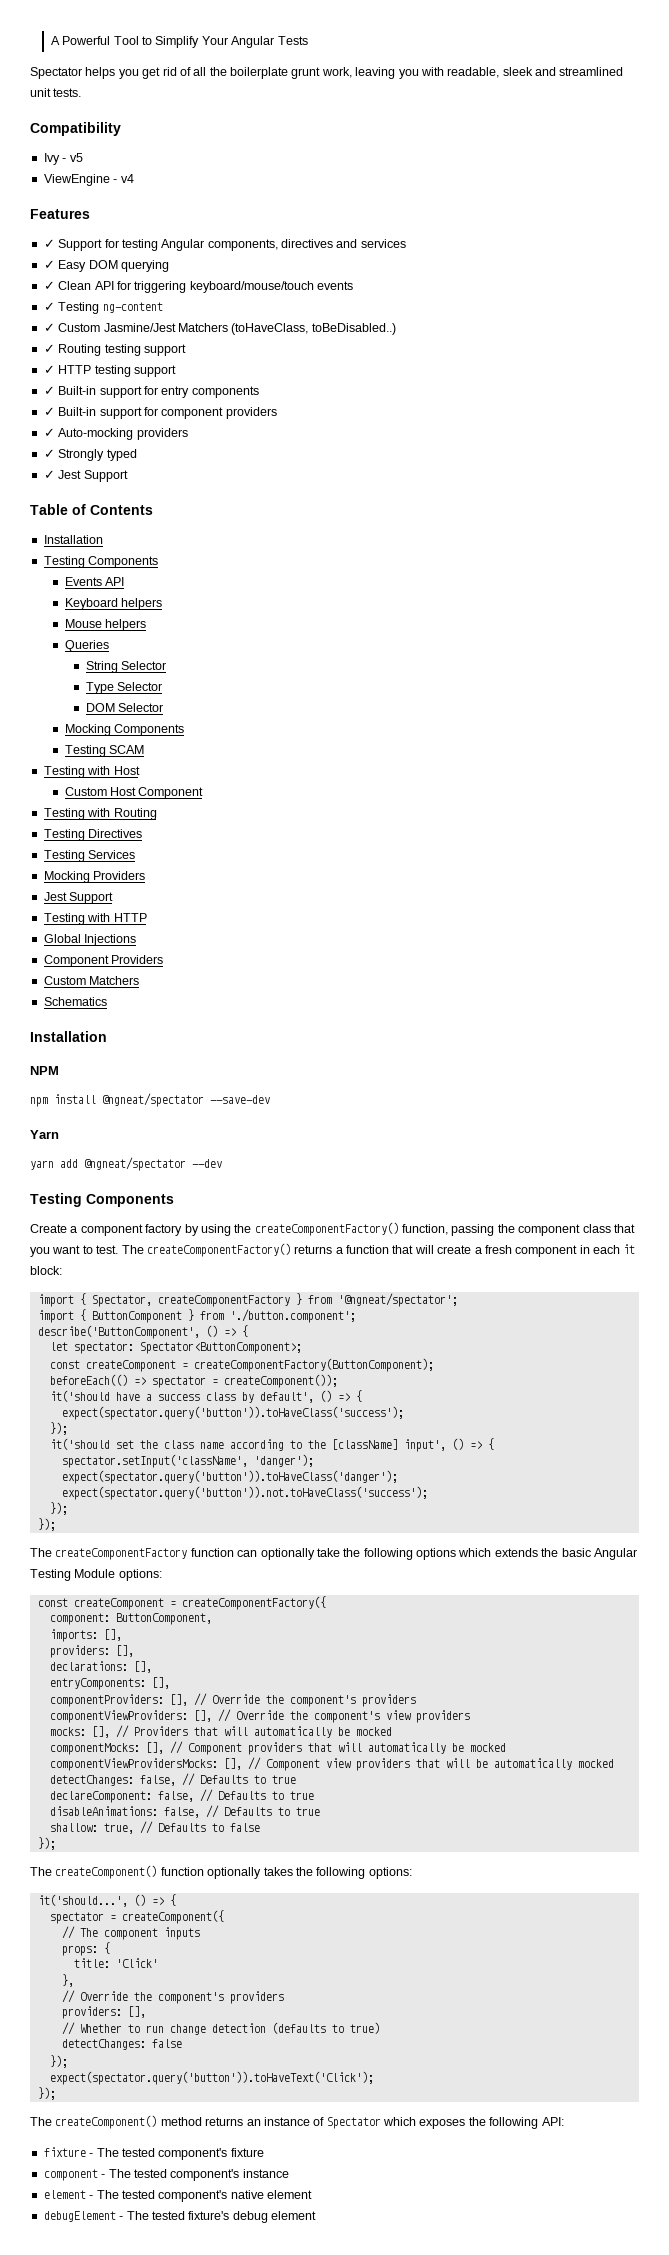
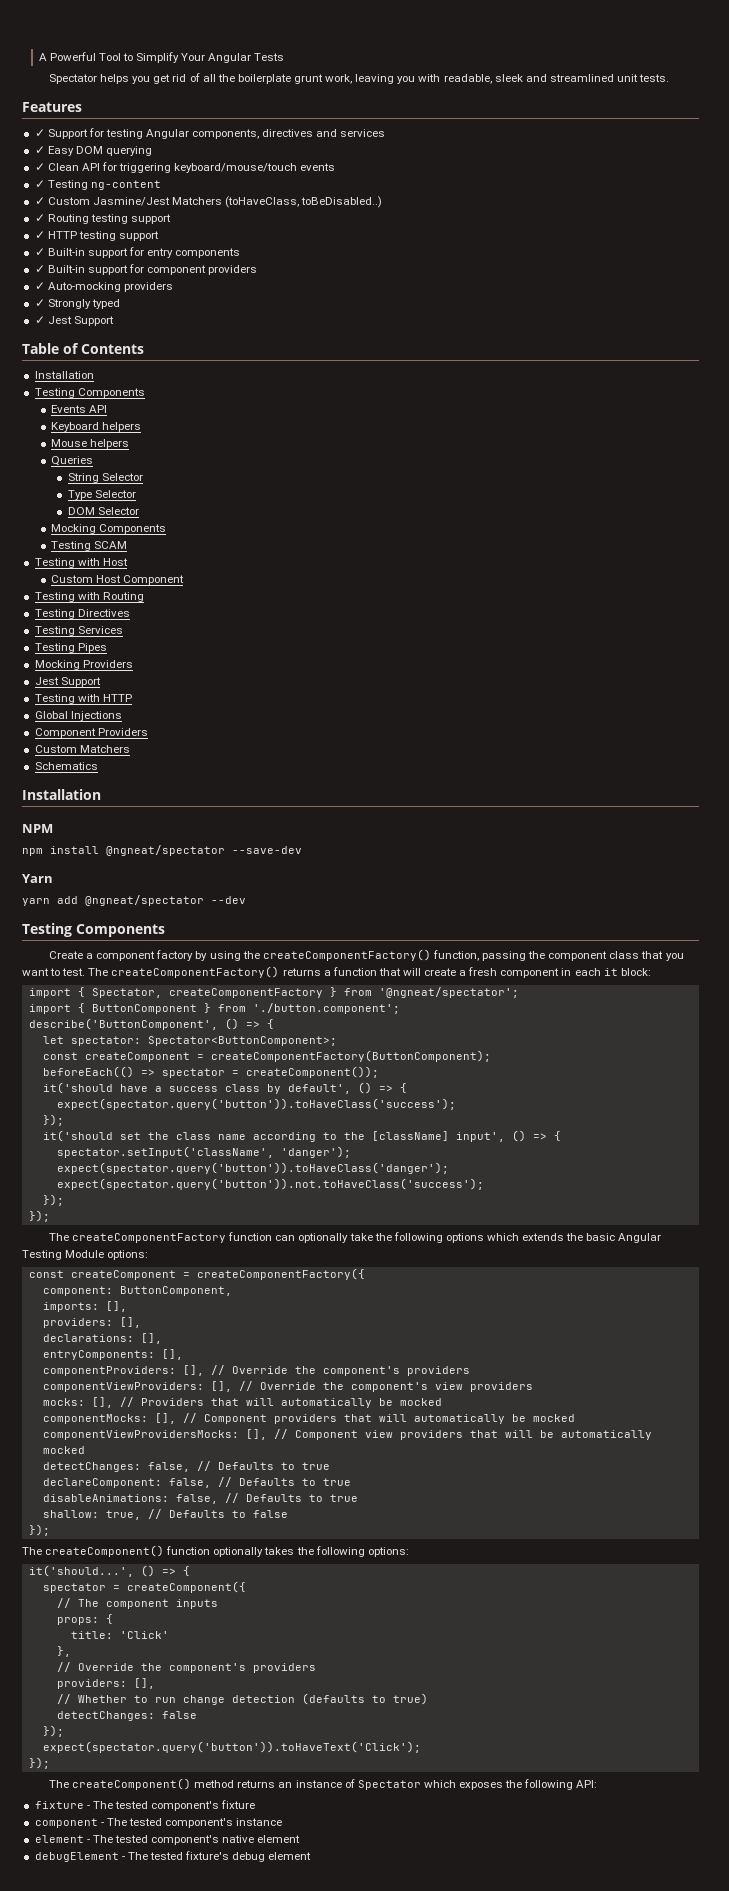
[30,122,121,136] [43,153,83,165] [43,174,134,186] // Compatibility // Ivy - v5 // ViewEngine - v4 -> (670, 78) none
(136, 854) none -> [34,643,107,653] // Testing Pipes

